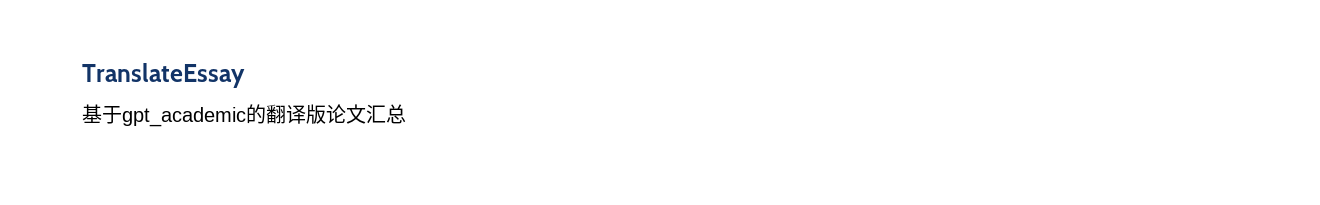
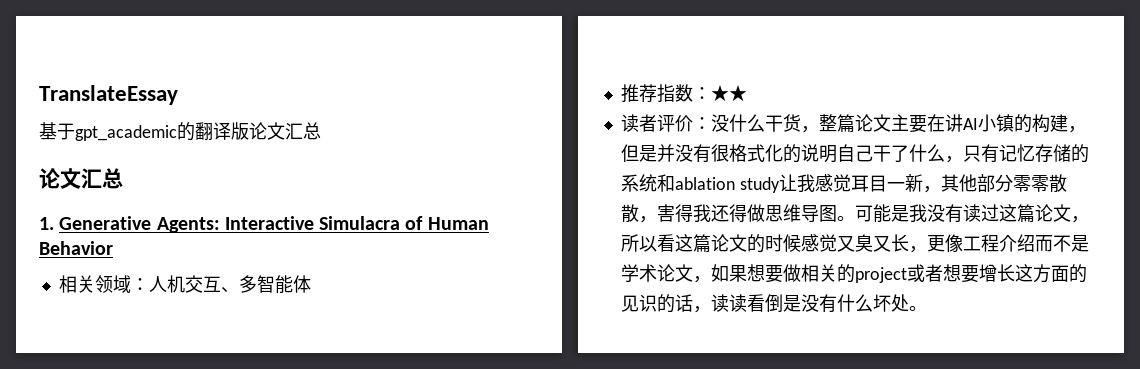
(406, 114) none -> [39,168,123,189] [39,216,489,233] [39,241,113,255] [58,275,311,294] [620,84,747,103] [620,114,1086,133] [620,144,1089,163] [620,174,1067,193] [620,204,1089,223] [620,234,1089,253] [620,264,1087,283] [620,294,927,313] // 论文汇总 // 1. Generative Agents: Interactive Simulacra of Human Behavior // 相关领域：人机交互、多智能体 // 推荐指数：★★ // 读者评价：没什么干货，整篇论文主要在讲AI小镇的构建，但是并没有很格式化的说明自己干了什么，只有记忆存储的系统和ablation study让我感觉耳目一新，其他部分零零散散，害得我还得做思维导图。可能是我没有读过这篇论文，所以看这篇论文的时候感觉又臭又长，更像工程介绍而不是学术论文，如果想要做相关的project或者想要增长这方面的见识的话，读读看倒是没有什么坏处。

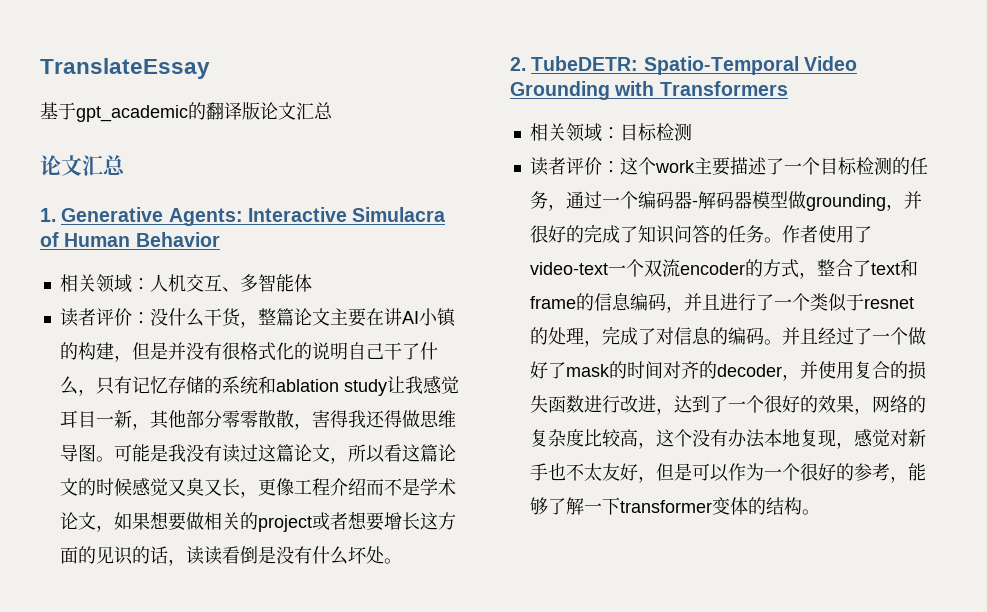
[620,84,747,103] // 推荐指数：★★ -> (312, 283) none
(927, 308) none -> [510,56,857,75] [510,81,788,100] [529,123,692,142] [529,157,928,176] [529,191,922,211] [529,224,872,244] [529,259,918,279] [529,293,914,313] [529,326,926,347] [529,361,926,381] [529,395,926,415] [529,429,926,449] [529,463,926,483] [529,497,820,515] // 2. TubeDETR: Spatio-Temporal Video Grounding with Transformers // 相关领域：目标检测 // 读者评价：这个work主要描述了一个目标检测的任务，通过一个编码器-解码器模型做grounding，并很好的完成了知识问答的任务。作者使用了video-text一个双流encoder的方式，整合了text和frame的信息编码，并且进行了一个类似于resnet的处理，完成了对信息的编码。并且经过了一个做好了mask的时间对齐的decoder，并使用复合的损失函数进行改进，达到了一个很好的效果，网络的复杂度比较高，这个没有办法本地复现，感觉对新手也不太友好，但是可以作为一个很好的参考，能够了解一下transformer变体的结构。

